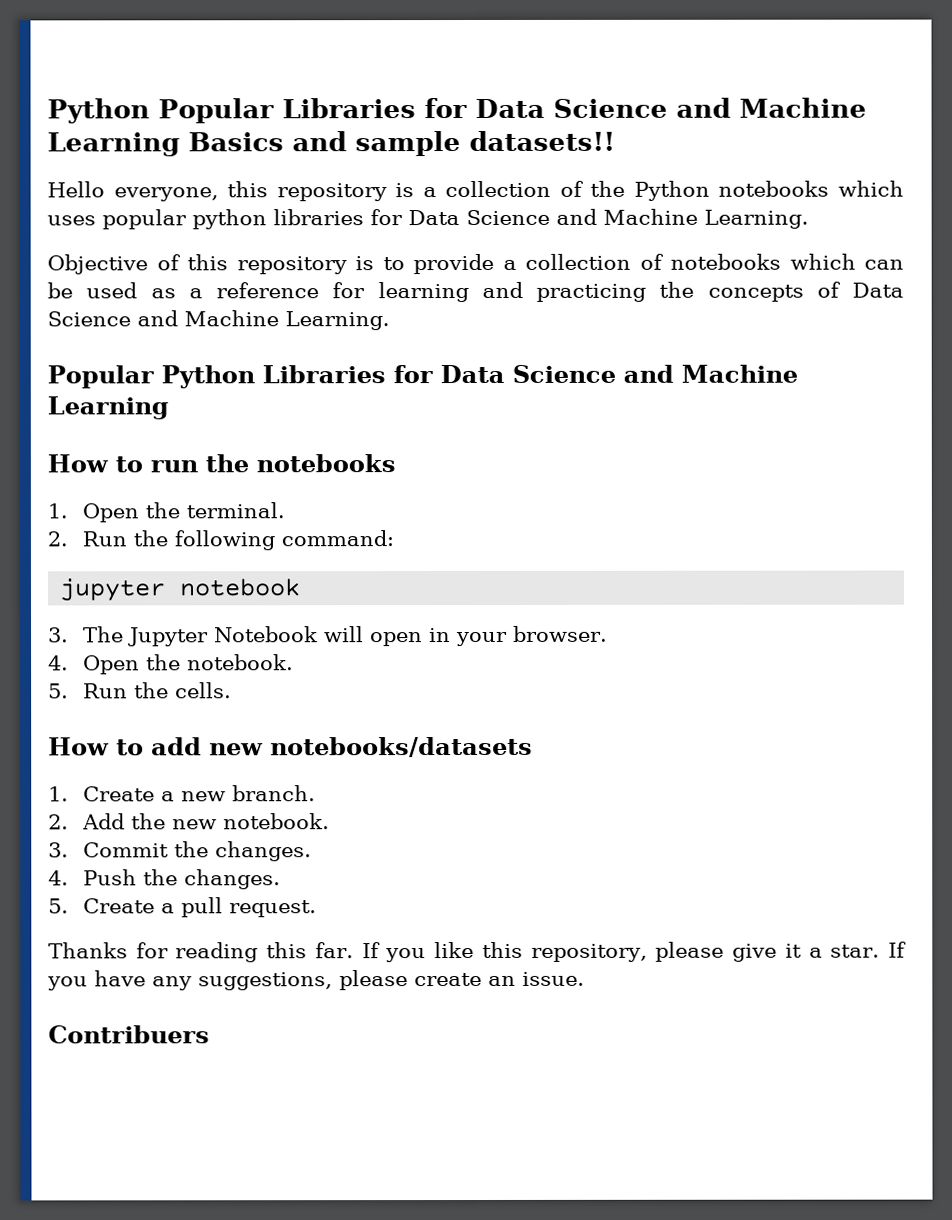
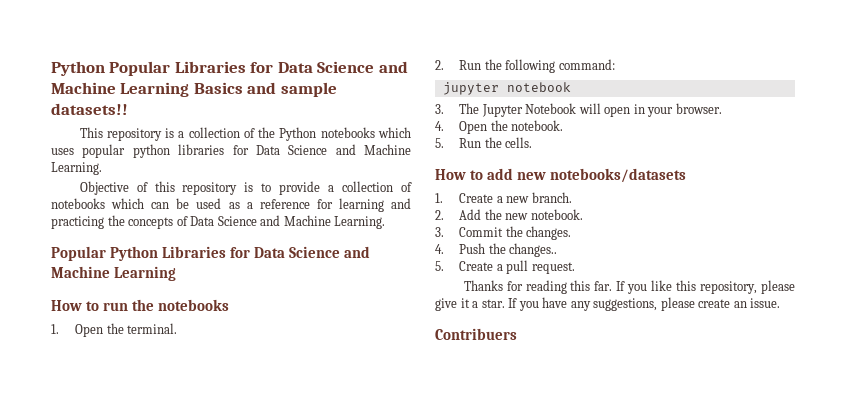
[47,181,269,202] Hello everyone, this -> [79,127,103,138] This
[183,869,281,890] changes. -> [509,243,558,257] changes..

